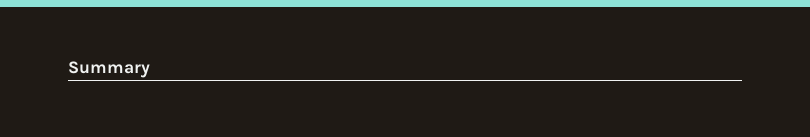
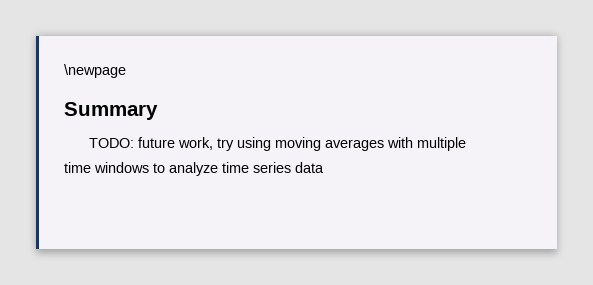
(68, 69) none -> [64,64,126,78] \newpage //
(150, 69) none -> [88,137,466,151] [64,162,324,176] // TODO: future work, try using moving averages with multiple time windows to analyze time series data

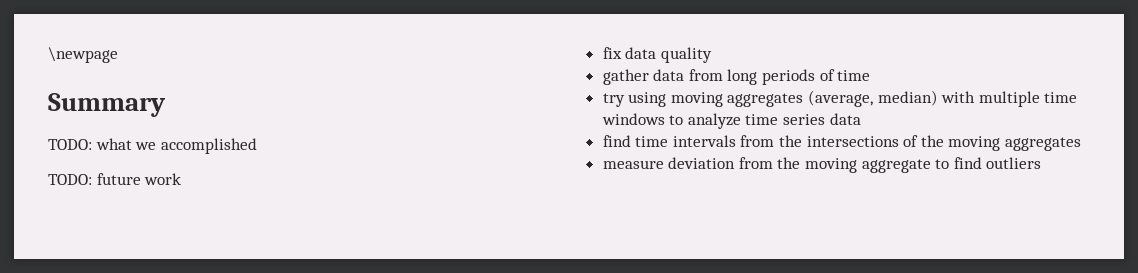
[137,137,384,151] future work, try using moving averages -> [95,138,257,154] [48,173,182,185] [602,47,712,63] [602,69,871,85] [602,90,938,107] what we accomplished // TODO: future work // fix data quality // gather data from long periods of time // try using moving aggregates (average, median)
(324, 167) none -> [602,135,1082,151] [602,157,1042,173] // find time intervals from the intersections of the moving aggregates // measure deviation from the moving aggregate to find outliers

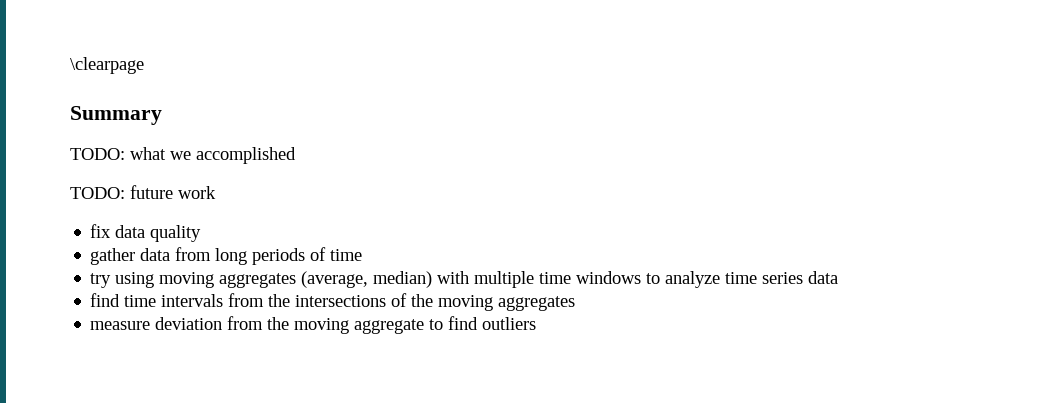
[48,47,118,63] \newpage -> [70,57,144,74] \clearpage

